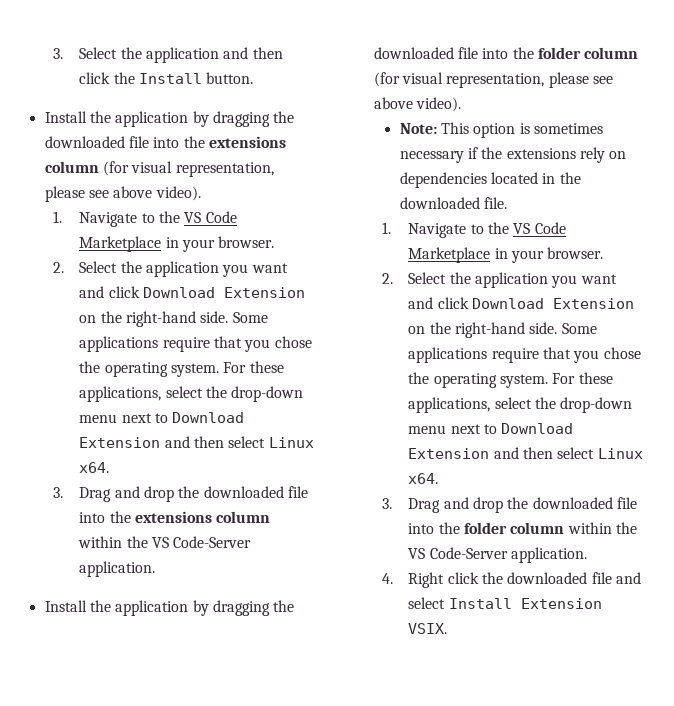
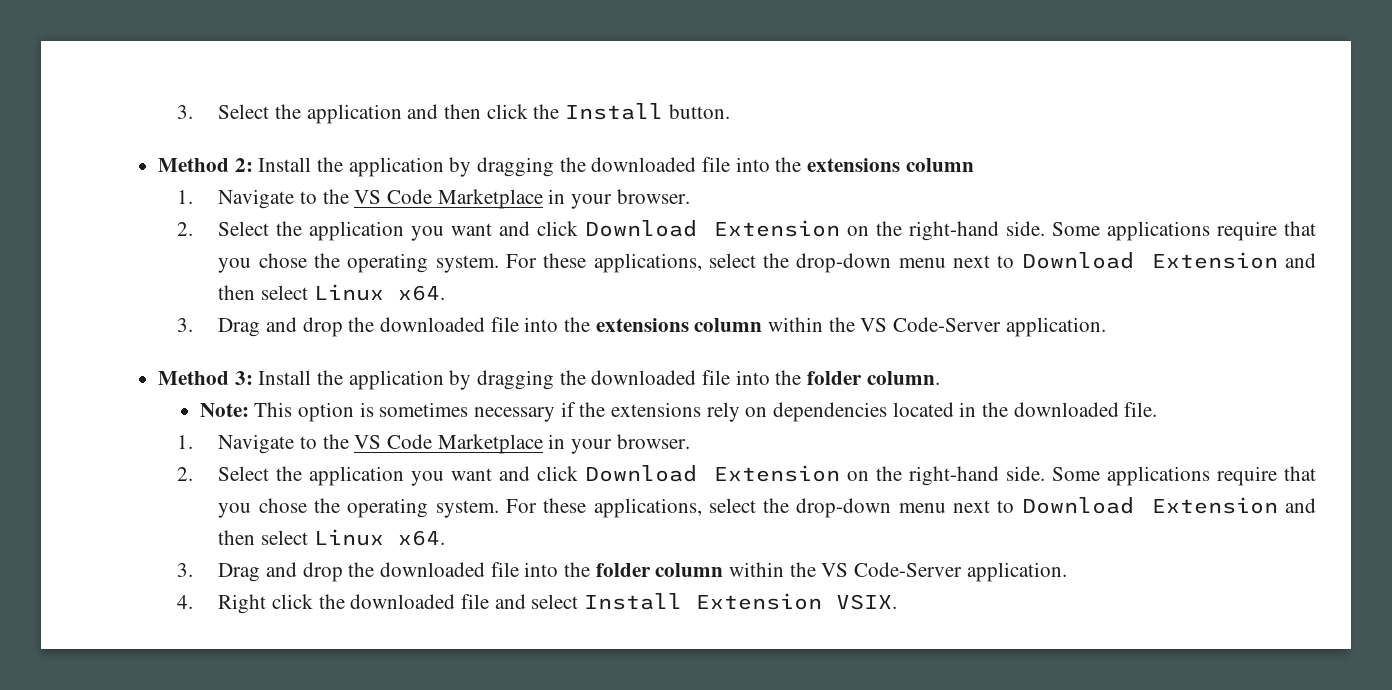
(254, 78) none -> [158,158,253,172] Method 2:
[102,161,274,177] [44,186,201,202] (for visual representation, please see above video). -> (974, 165) none
(156, 569) none -> [158,371,253,385] Method 3:
[584,47,639,59] [373,72,613,88] [373,97,461,112] column (for visual representation, please see above video). -> [866,371,940,385] column.

